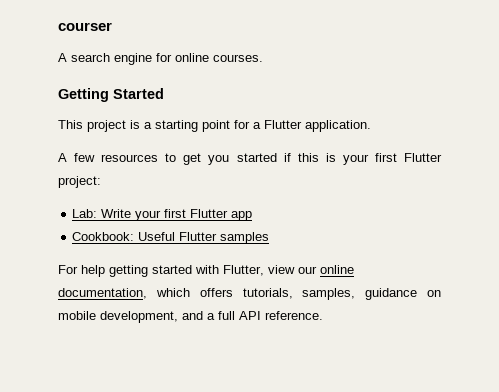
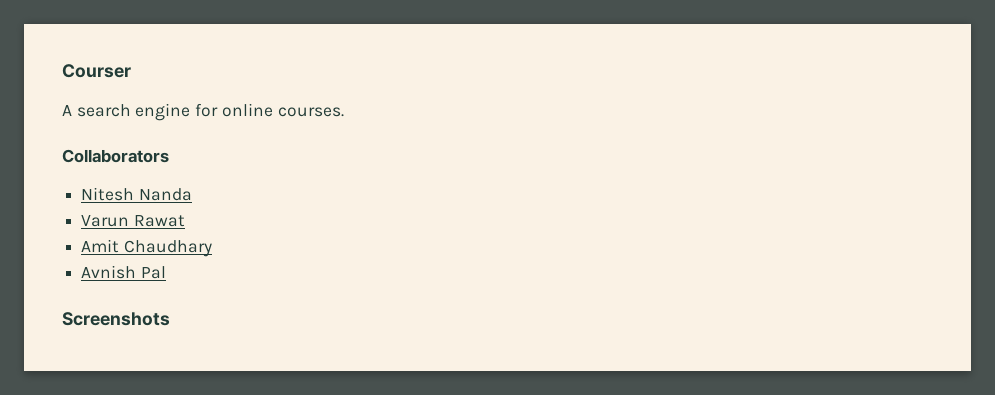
[58,22,112,31] courser -> [62,64,131,78] Courser
[58,88,164,102] [58,120,371,132] [58,153,442,165] [58,176,101,188] [72,209,253,221] [72,232,270,244] [58,265,354,277] [58,288,441,300] [58,311,323,323] Getting Started // This project is a starting point for a Flutter application. // A few resources to get you started if this is your first Flutter project: // Lab: Write your first Flutter app // Cookbook: Useful Flutter samples // For help getting started with Flutter, view our online documentation, which offers tutorials, samples, guidance on mobile development, and a full API reference. -> [62,149,169,163] [81,187,192,201] [81,215,185,227] [81,239,212,257] [81,265,166,279] [62,312,170,326] Collaborators // Nitesh Nanda // Varun Rawat // Amit Chaudhary // Avnish Pal // Screenshots

